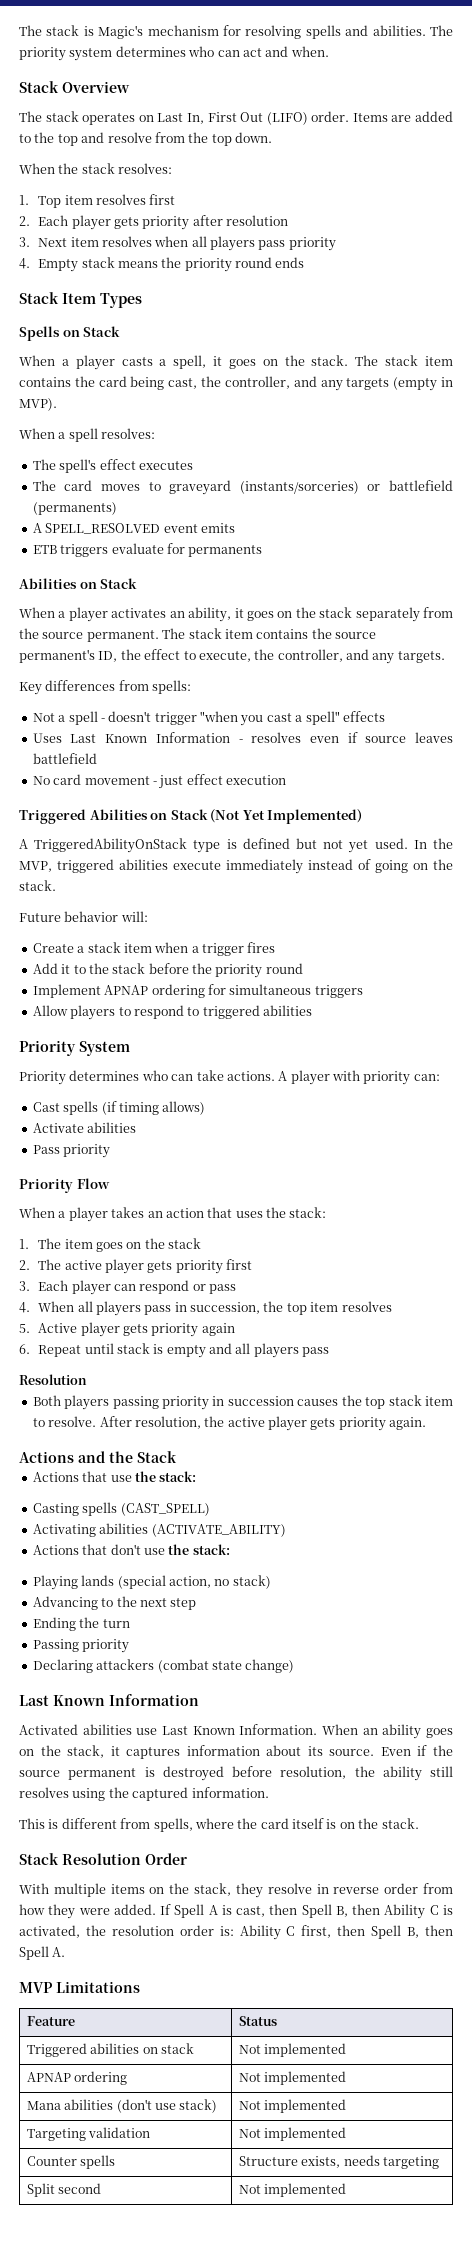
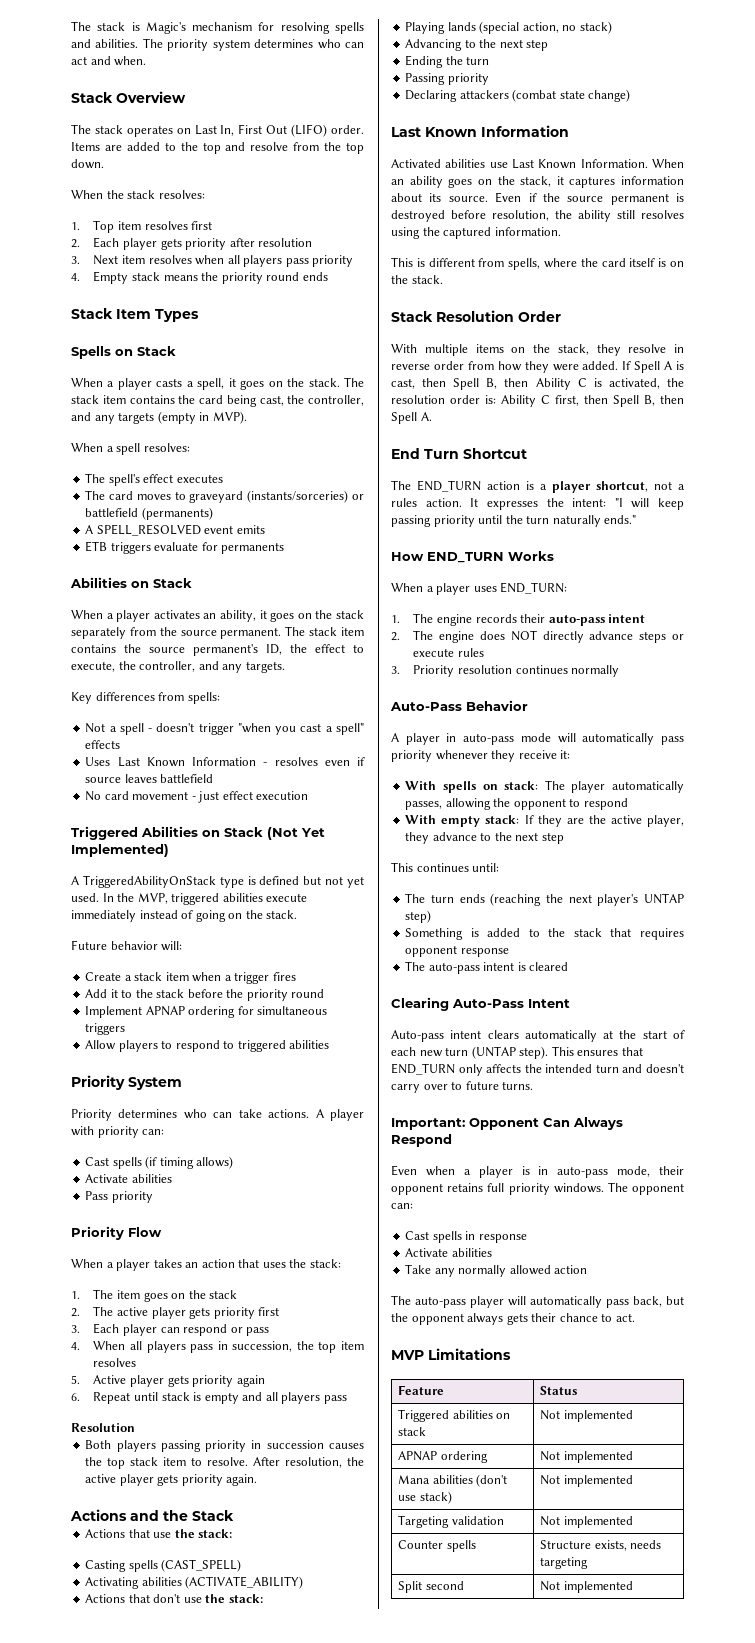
(66, 1952) none -> [391,448,527,459] [391,480,685,493] [391,498,684,510] [391,515,637,527] [391,551,554,563] [391,582,568,595] [391,613,646,626] [391,630,684,643] [413,648,484,657] [391,665,620,677] [390,700,528,711] [391,733,684,745] [391,750,571,762] [405,780,684,793] [405,798,628,810] [405,815,684,827] [405,832,564,844] [391,862,500,872] [405,893,684,906] [405,910,432,923] [405,928,684,940] [405,945,509,957] [405,961,569,974] [391,997,570,1011] [391,1030,685,1042] [391,1046,643,1059] [391,1063,684,1076] [391,1081,534,1093] [391,1117,623,1130] [391,1134,452,1147] [391,1165,684,1178] [391,1182,684,1195] [391,1203,413,1209] [405,1231,527,1243] [405,1248,492,1257] [405,1264,588,1277] [391,1295,684,1308] [391,1313,635,1325] // End Turn Shortcut // The END_TURN action is a player shortcut, not a rules action. It expresses the intent: "I will keep passing priority until the turn naturally ends." // How END_TURN Works // When a player uses END_TURN: // 1. The engine records their auto-pass intent // 2. The engine does NOT directly advance steps or execute rules // 3. Priority resolution continues normally // Auto-Pass Behavior // A player in auto-pass mode will automatically pass priority whenever they receive it: // With spells on stack: The player automatically passes, allowing the opponent to respond // With empty stack: If they are the active player, they advance to the next step // This continues until: // The turn ends (reaching the next player's UNTAP step) // Something is added to the stack that requires opponent response // The auto-pass intent is cleared // Clearing Auto-Pass Intent // Auto-pass intent clears automatically at the start of each new turn (UNTAP step). This ensures that END_TURN only affects the intended turn and doesn't carry over to future turns. // Important: Opponent Can Always Respond // Even when a player is in auto-pass mode, their opponent retains full priority windows. The opponent can: // Cast spells in response // Activate abilities // Take any normally allowed action // The auto-pass player will automatically pass back, but the opponent always gets their chance to act.

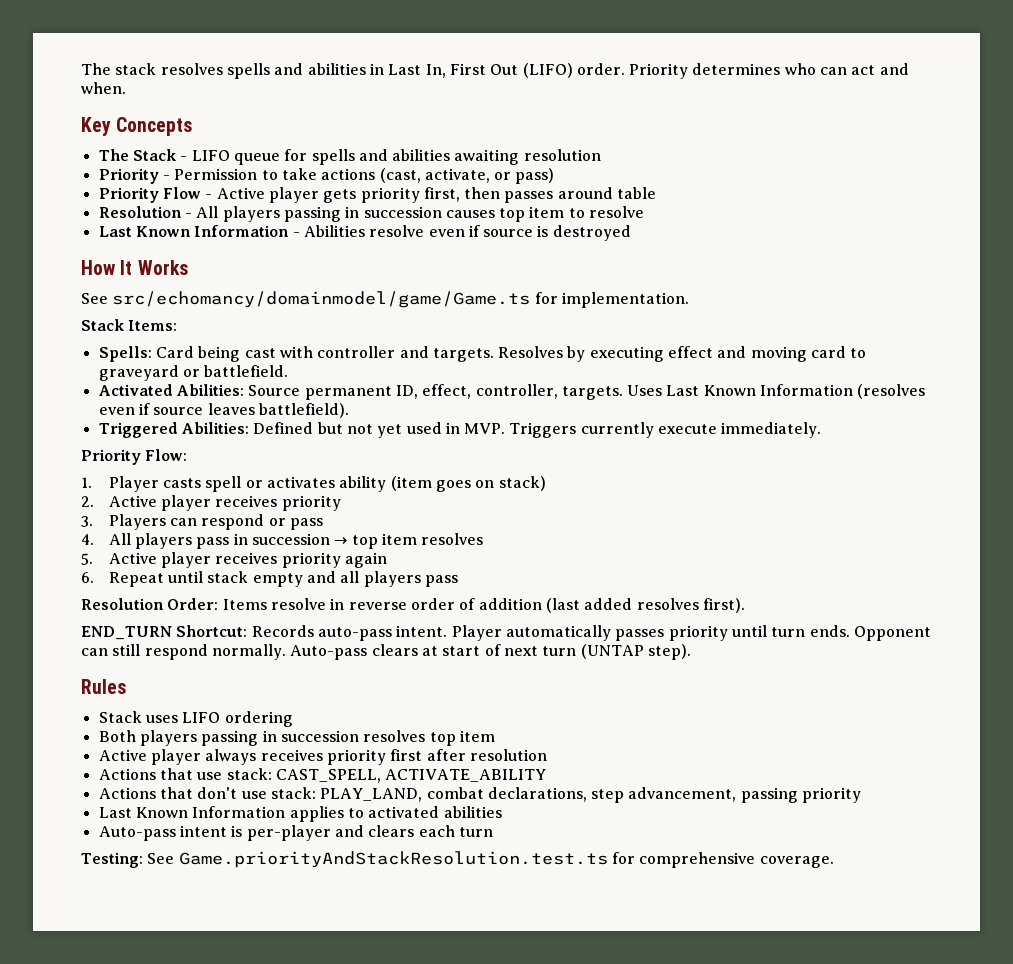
[71,21,364,34] [71,38,250,51] The stack is Magic's mechanism for resolving spells and abilities. The priority system -> [81,63,689,79] The stack resolves spells and abilities in Last In, First Out (LIFO) order. Priority
[71,91,186,103] [71,124,364,137] [71,142,364,154] [71,159,104,169] [71,190,205,199] [71,220,213,233] [71,237,313,250] [71,255,354,267] [71,271,328,284] [71,308,199,322] [71,346,176,359] [71,377,364,390] [71,395,364,407] [71,411,247,424] [71,443,190,455] [85,473,223,486] [85,490,364,503] [85,507,213,520] [85,524,265,536] [85,541,285,554] [70,577,192,588] [71,610,364,622] [71,626,364,639] [71,644,364,656] [71,661,285,673] [71,692,220,704] [85,723,364,735] [85,740,121,749] Stack Overview // The stack operates on Last In, First Out (LIFO) order. Items are added to the top and resolve from the top down. // When the stack resolves: // 1. Top item resolves first // 2. Each player gets priority after resolution // 3. Next item resolves when all players pass priority // 4. Empty stack means the priority round ends // Stack Item Types // Spells on Stack // When a player casts a spell, it goes on the stack. The stack item contains the card being cast, the controller, and any targets (empty in MVP). // When a spell resolves: // The spell's effect executes // The card moves to graveyard (instants/sorceries) or battlefield (permanents) // A SPELL_RESOLVED event emits // ETB triggers evaluate for permanents // Abilities on Stack // When a player activates an ability, it goes on the stack separately from the source permanent. The stack item contains the source permanent's ID, the effect to execute, the controller, and any targets. // Key differences from spells: // Not a spell - doesn't trigger "when you cast a spell" effects // -> [81,117,193,136] [98,149,601,165] [98,168,555,184] [98,187,657,203] [98,206,645,222] [98,225,631,241] [81,260,188,275] [81,291,689,308] [81,319,178,331] [98,346,867,362] [98,365,289,381] [98,384,623,400] Key Concepts // The Stack - LIFO queue for spells and abilities awaiting resolution // Priority - Permission to take actions (cast, activate, or pass) // Priority Flow - Active player gets priority first, then passes around table // Resolution - All players passing in succession causes top item to resolve // Last Known Information - Abilities resolve even if source is destroyed // How It Works // See src/echomancy/domainmodel/game/Game.ts for implementation. // Stack Items: // Spells: Card being cast with controller and targets. Resolves by executing effect and moving card to graveyard or battlefield. // Activated Abilities: Source permanent ID, effect, controller, targets.
[263,757,318,766] - resolves -> [857,384,926,399] (resolves
[160,774,214,783] [85,791,309,803] [71,826,325,840] [71,844,169,857] [71,875,364,888] [71,893,308,905] [71,910,298,922] [71,940,183,951] [85,972,296,984] [85,989,325,1001] [85,1006,328,1018] [85,1023,126,1035] [85,1040,330,1052] [71,1075,182,1090] [71,1109,364,1121] [71,1126,165,1138] [85,1156,234,1169] [85,1174,172,1183] [85,1191,153,1203] [71,1226,162,1240] [71,1259,341,1271] [71,1289,238,1302] [71,1306,280,1319] [71,1323,157,1336] battlefield // No card movement - just effect execution // Triggered Abilities on Stack (Not Yet Implemented) // A TriggeredAbilityOnStack type is defined but not yet used. In the MVP, triggered abilities execute immediately instead of going on the stack. // Future behavior will: // Create a stack item when a trigger fires // Add it to the stack before the priority round // Implement APNAP ordering for simultaneous triggers // Allow players to respond to triggered abilities // Priority System // Priority determines who can take actions. A player with priority can: // Cast spells (if timing allows) // Activate abilities // Pass priority // Priority Flow // When a player takes an action that uses the stack: // 1. The item goes on the stack // 2. The active player gets priority first // 3. Each player -> [258,403,349,418] [98,422,822,438] [81,449,188,465] [81,476,546,492] [81,495,341,511] [81,514,166,530] battlefield). // Triggered Abilities: Defined but not yet used in MVP. Triggers currently execute immediately. // Priority Flow: // 1. Player casts spell or activates ability (item goes on stack) // 2. Active player receives priority // 3. Players
[93,1341,143,1350] When all -> [108,533,131,545] All
[232,1341,314,1352] succession, the -> [252,533,348,545] succession →
[167,1375,189,1387] gets -> [215,552,278,564] receives
[193,1392,202,1401] is -> (249, 577) none
(135, 1427) none -> [167,598,745,613] [81,625,931,641] [81,644,691,660] [81,679,126,694] [98,711,293,727] Order: Items resolve in reverse order of addition (last added resolves first). // END_TURN Shortcut: Records auto-pass intent. Player automatically passes priority until turn ends. Opponent can still respond normally. Auto-pass clears at start of next turn (UNTAP step). // Rules // Stack uses LIFO ordering
[205,1440,364,1452] [85,1457,364,1469] [85,1474,258,1486] [70,1509,234,1521] priority in succession causes the top stack item to resolve. After resolution, the active player gets priority again. // Actions and the Stack -> [262,730,495,746] [98,749,547,765] in succession resolves top item // Active player always receives priority first after resolution
[174,1529,233,1538] [85,1559,242,1572] [85,1576,304,1589] the stack: // Casting spells (CAST_SPELL) // Activating abilities (ACTIVATE_ABILITY) -> [226,768,547,783] stack: CAST_SPELL, ACTIVATE_ABILITY
[205,1594,263,1603] [405,21,612,34] [405,39,549,51] [405,55,490,68] [405,73,489,85] [405,89,631,102] [391,125,569,137] [391,159,684,169] [391,176,684,188] [391,192,684,205] [391,210,684,222] [391,227,561,239] [391,257,684,270] [391,275,443,284] [391,310,561,322] [391,344,684,356] [391,361,684,373] [391,378,684,390] [391,395,684,407] [391,412,432,424] [391,448,527,459] [391,480,685,493] [391,498,684,510] [391,515,637,527] [391,551,554,563] [391,582,568,595] [391,613,646,626] [391,630,684,643] [413,648,484,657] [391,665,620,677] [390,700,528,711] [391,733,684,745] [391,750,571,762] [405,780,684,793] [405,798,628,810] [405,815,684,827] [405,832,564,844] [391,862,500,872] [405,893,684,906] [405,910,432,923] [405,928,684,940] [405,945,509,957] [405,961,569,974] [391,997,570,1011] [391,1030,685,1042] [391,1046,643,1059] [391,1063,684,1076] [391,1081,534,1093] [391,1117,623,1130] [391,1134,452,1147] [391,1165,684,1178] [391,1182,684,1195] [391,1203,413,1209] [405,1231,527,1243] [405,1248,492,1257] [405,1264,588,1277] [391,1295,684,1308] [391,1313,635,1325] [391,1348,511,1360] [398,1385,445,1395] [540,1386,578,1395] [398,1409,511,1422] [398,1427,427,1436] [540,1410,633,1422] [398,1451,488,1463] [540,1451,633,1463] [398,1474,508,1487] [398,1491,452,1504] [540,1475,633,1487] [398,1515,504,1528] [540,1516,633,1528] [398,1540,476,1552] [540,1540,662,1551] [540,1557,589,1569] [398,1581,464,1593] [540,1581,633,1593] the stack: // Playing lands (special action, no stack) // Advancing to the next step // Ending the turn // Passing priority // Declaring attackers (combat state change) // Last Known Information // Activated abilities use Last Known Information. When an ability goes on the stack, it captures information about its source. Even if the source permanent is destroyed before resolution, the ability still resolves using the captured information. // This is different from spells, where the card itself is on the stack. // Stack Resolution Order // With multiple items on the stack, they resolve in reverse order from how they were added. If Spell A is cast, then Spell B, then Ability C is activated, the resolution order is: Ability C first, then Spell B, then Spell A. // End Turn Shortcut // The END_TURN action is a player shortcut, not a rules action. It expresses the intent: "I will keep passing priority until the turn naturally ends." // How END_TURN Works // When a player uses END_TURN: // 1. The engine records their auto-pass intent // 2. The engine does NOT directly advance steps or execute rules // 3. Priority resolution continues normally // Auto-Pass Behavior // A player in auto-pass mode will automatically pass priority whenever they receive it: // With spells on stack: The player automatically passes, allowing the opponent to respond // With empty stack: If they are the active player, they advance to the next step // This continues until: // The turn ends (reaching the next player's UNTAP step) // Something is added to the stack that requires opponent response // The auto-pass intent is cleared // Clearing Auto-Pass Intent // Auto-pass intent clears automatically at the start of each new turn (UNTAP step). This ensures that END_TURN only affects the intended turn and doesn't carry over to future turns. // Important: Opponent Can Always Respond // Even when a player is in auto-pass mode, their opponent retains full priority windows. The opponent can: // Cast spells in response // Activate abilities // Take any normally allowed action // The auto-pass player will automatically pass back, but the opponent always gets their chance to act. // MVP Limitations // Feature | Status // Triggered abilities on stack | Not implemented // APNAP ordering | Not implemented // Mana abilities (don't use stack) | Not implemented // Targeting validation | Not implemented // Counter spells | Structure exists, needs targeting // Split second | Not implemented -> [270,787,862,803] [98,806,502,822] [98,825,493,841] [81,851,834,868] stack: PLAY_LAND, combat declarations, step advancement, passing priority // Last Known Information applies to activated abilities // Auto-pass intent is per-player and clears each turn // Testing: See Game.priorityAndStackResolution.test.ts for comprehensive coverage.

